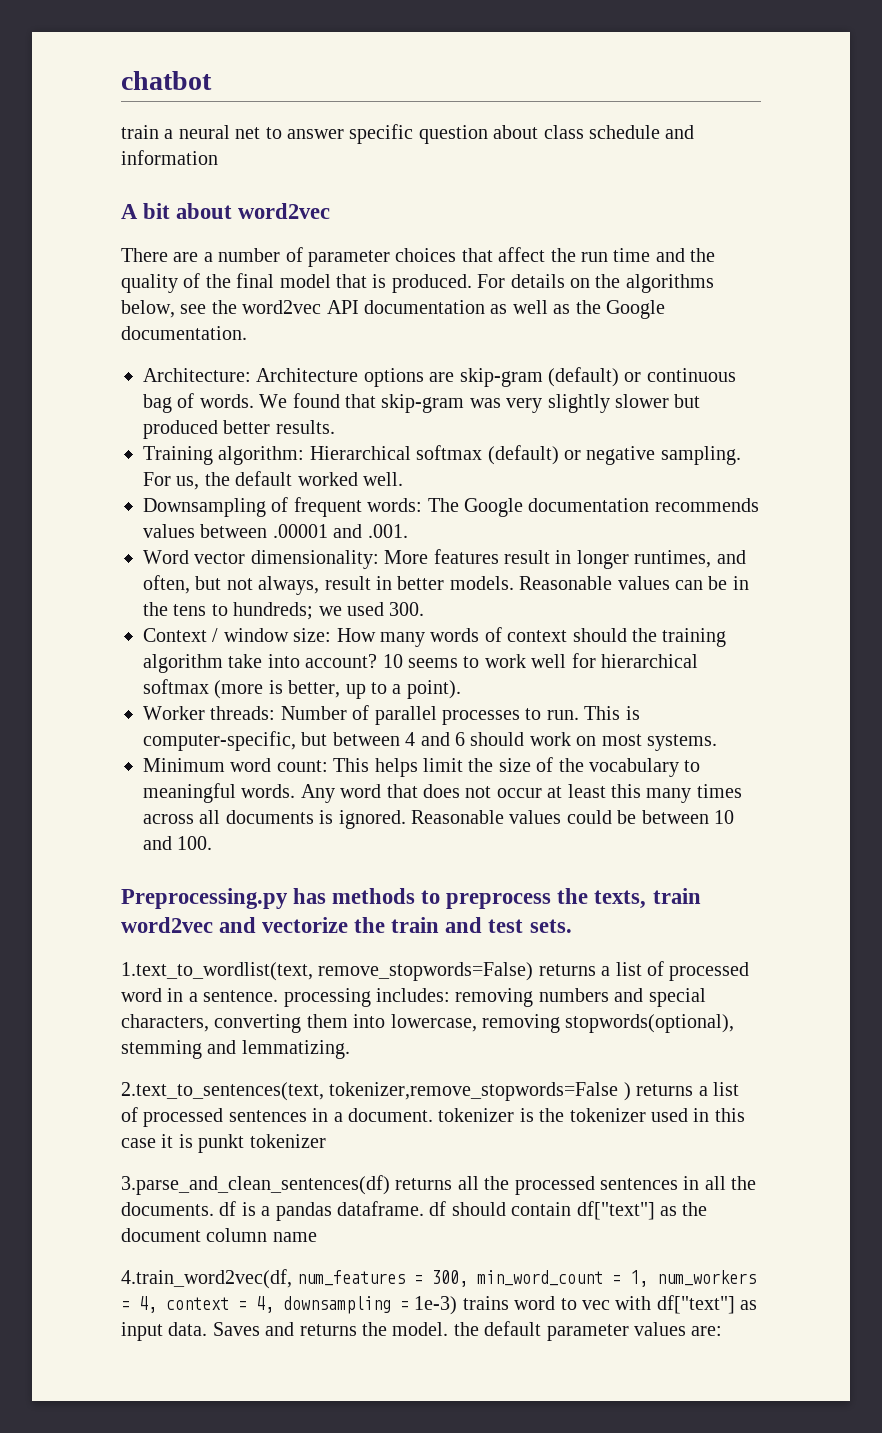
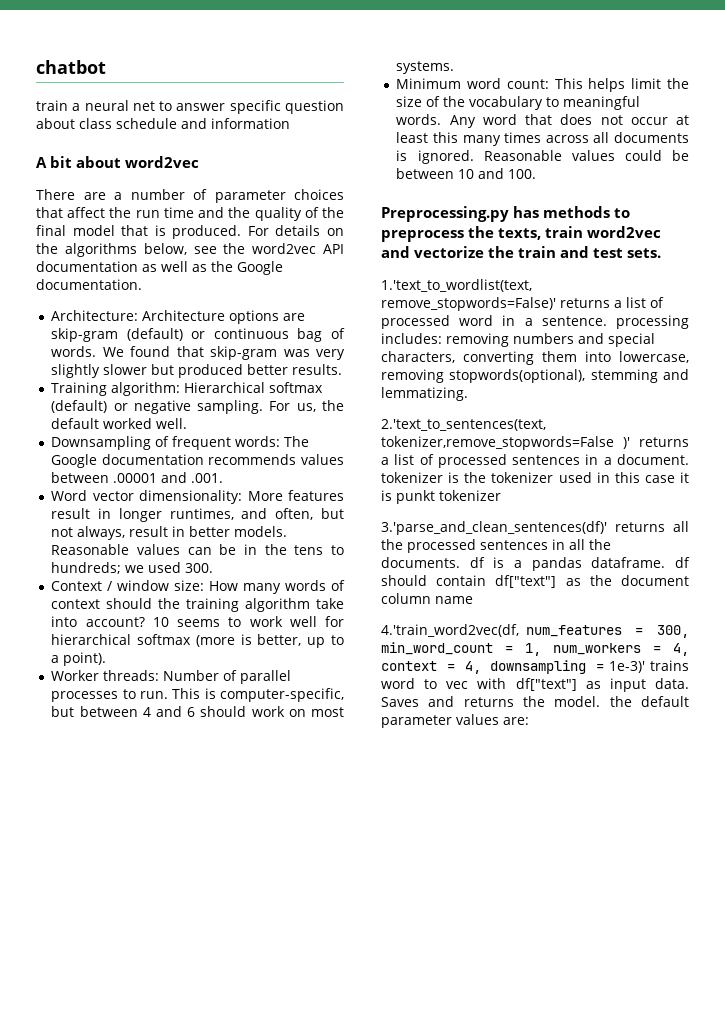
[121,962,534,981] 1.text_to_wordlist(text, remove_stopwords=False) -> [381,279,532,292] [381,297,556,311] 1.'text_to_wordlist(text, remove_stopwords=False)'
[121,1082,631,1101] 2.text_to_sentences(text, tokenizer,remove_stopwords=False ) -> [381,419,546,431] [381,436,630,450] 2.'text_to_sentences(text, tokenizer,remove_stopwords=False )'
[121,1175,390,1195] 3.parse_and_clean_sentences(df) -> [381,521,607,535] 3.'parse_and_clean_sentences(df)'
[121,1269,292,1289] 4.train_word2vec(df, -> [381,624,519,637] 4.'train_word2vec(df,
[414,1296,458,1315] 1e-3) -> [609,661,646,673] 1e-3)'

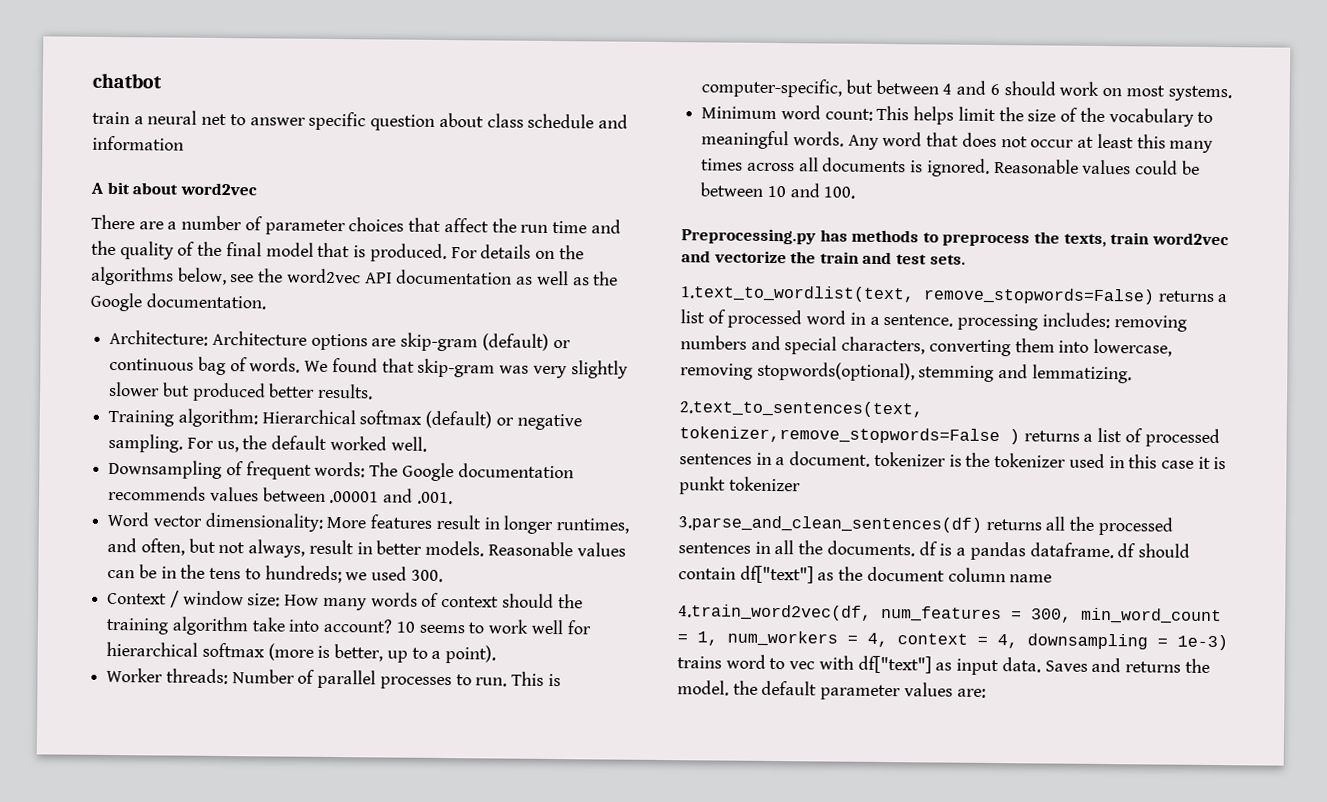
[381,279,532,292] [381,297,556,311] 1.'text_to_wordlist(text, remove_stopwords=False)' -> [680,285,1155,305] 1.text_to_wordlist(text, remove_stopwords=False)
[381,419,546,431] [381,436,630,450] 2.'text_to_sentences(text, tokenizer,remove_stopwords=False )' -> [679,400,923,418] [679,426,1020,445] 2.text_to_sentences(text, tokenizer,remove_stopwords=False )
[381,521,607,535] 3.'parse_and_clean_sentences(df)' -> [678,515,982,533] 3.parse_and_clean_sentences(df)
[381,624,519,637] 4.'train_word2vec(df, -> [678,604,872,621] 4.train_word2vec(df,
[609,661,646,673] 1e-3)' -> [1177,634,1228,651] 1e-3)

